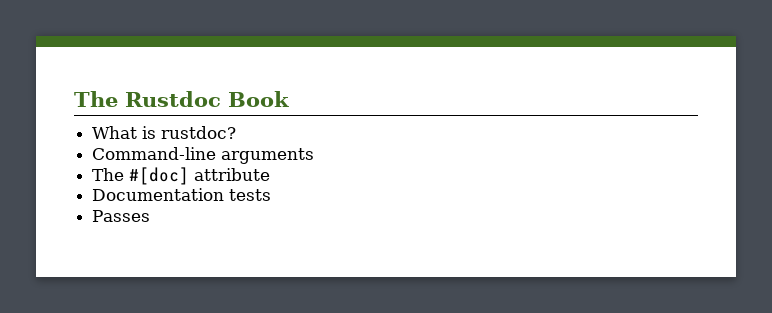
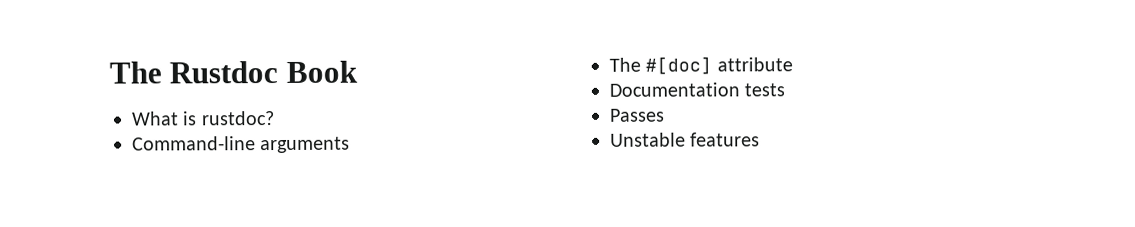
(151, 216) none -> [610,132,761,147] // Unstable features

